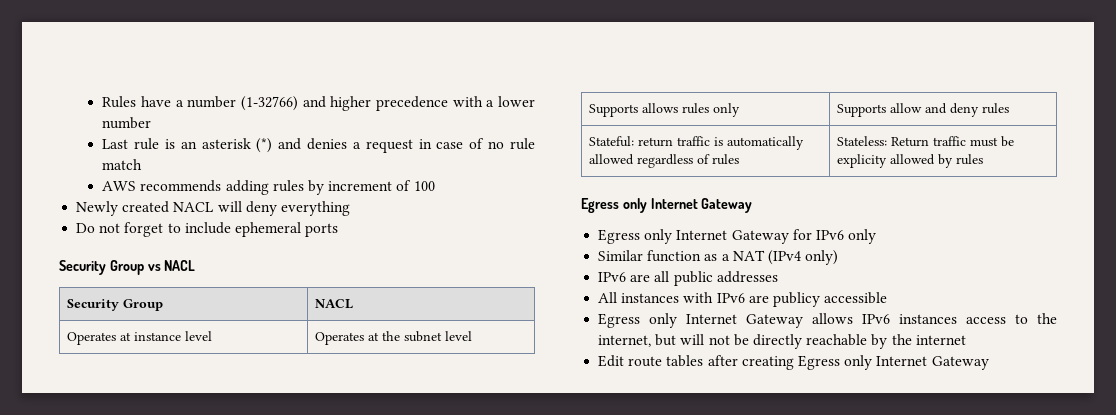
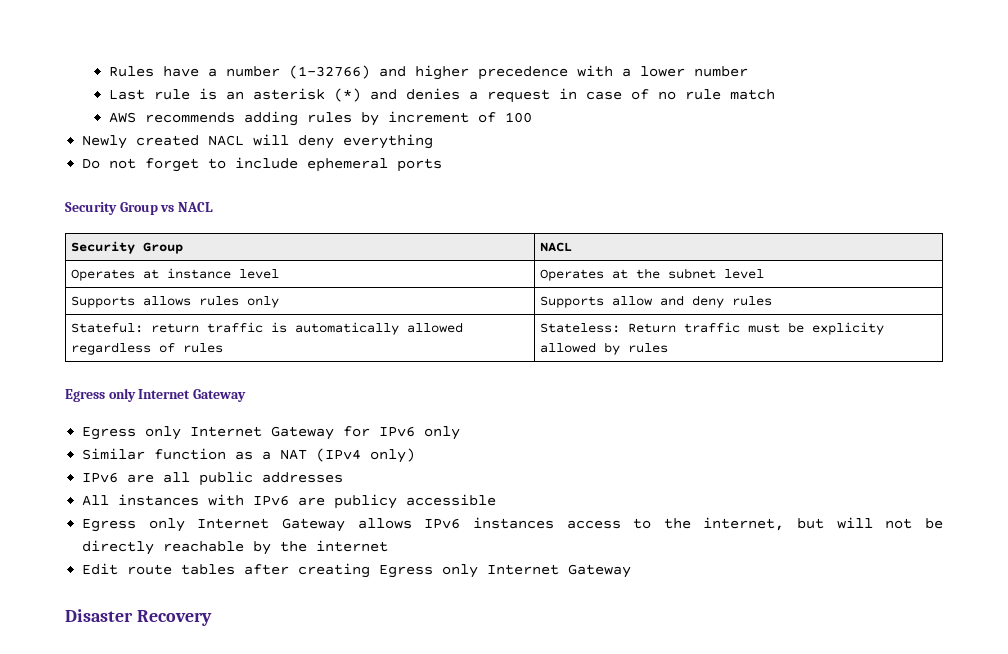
(989, 363) none -> [65,609,212,626] // Disaster Recovery

